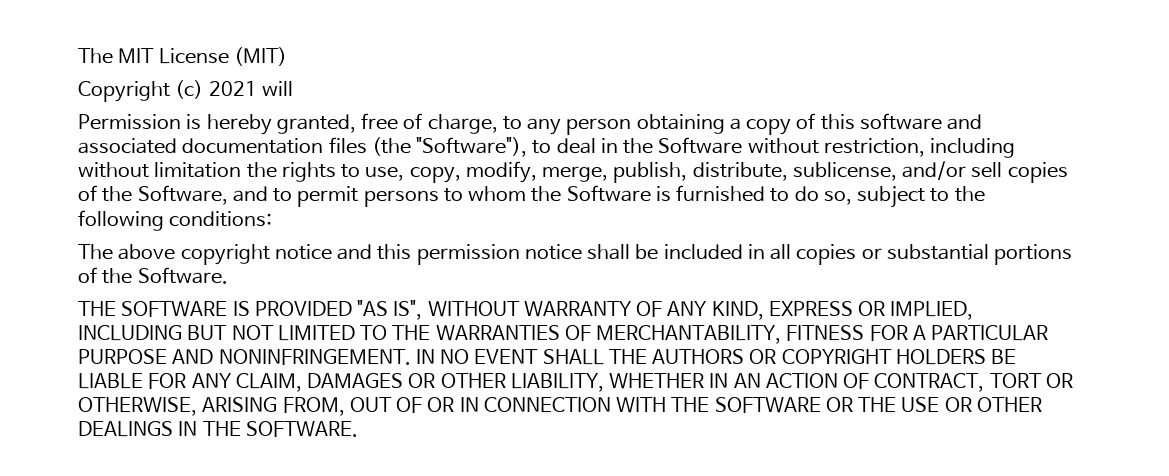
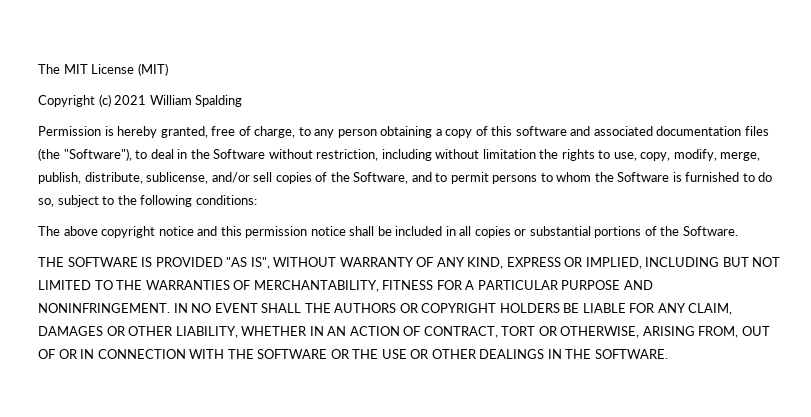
[261,81,293,96] will -> [149,95,243,107] William Spalding

